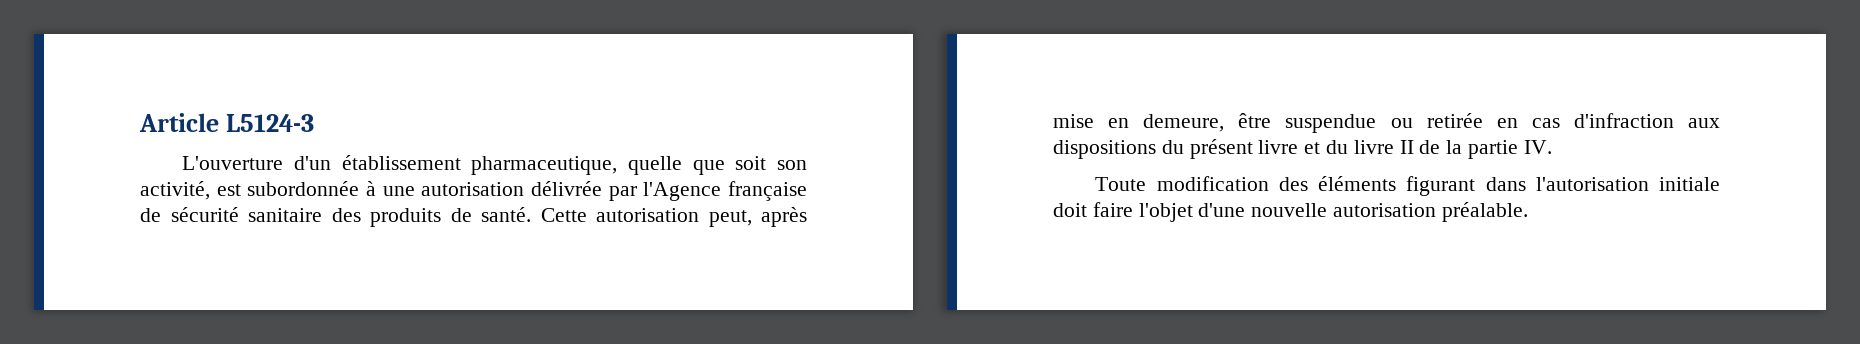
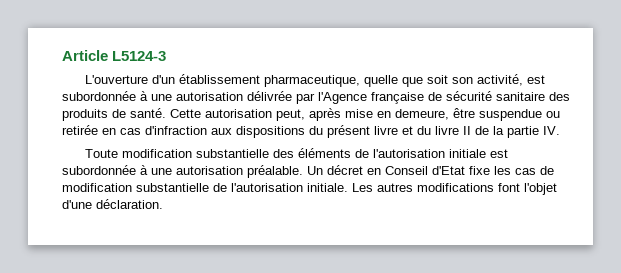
(1269, 183) none -> [196,149,270,158] substantielle
[1406,176,1720,196] [1053,202,1528,222] figurant dans l'autorisation initiale doit faire l'objet d'une nouvelle autorisation préalable. -> [355,149,509,158] [62,165,554,178] [62,183,557,195] [62,199,163,209] de l'autorisation initiale est subordonnée à une autorisation préalable. Un décret en Conseil d'Etat fixe les cas de modification substantielle de l'autorisation initiale. Les autres modifications font l'objet d'une déclaration.

